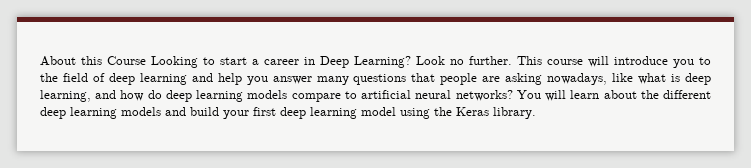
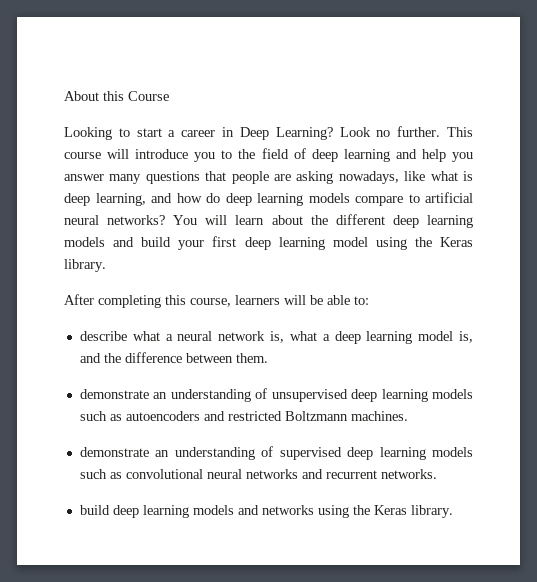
(146, 60) none -> (169, 96) //
(536, 113) none -> [64,294,369,308] [79,331,473,344] [79,352,268,363] [79,388,474,402] [79,411,408,421] [79,446,474,460] [79,469,437,479] [79,505,453,518] // After completing this course, learners will be able to: // describe what a neural network is, what a deep learning model is, and the difference between them. // demonstrate an understanding of unsupervised deep learning models such as autoencoders and restricted Boltzmann machines. // demonstrate an understanding of supervised deep learning models such as convolutional neural networks and recurrent networks. // build deep learning models and networks using the Keras library.

